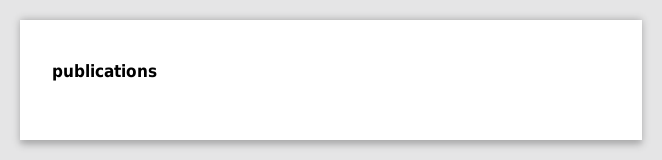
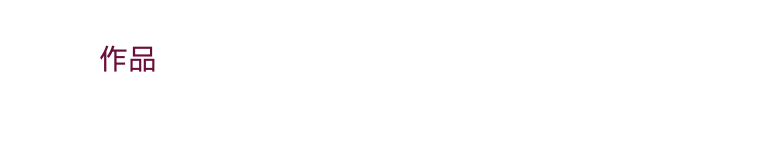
[52,64,157,81] publications -> [99,45,157,72] 作品

